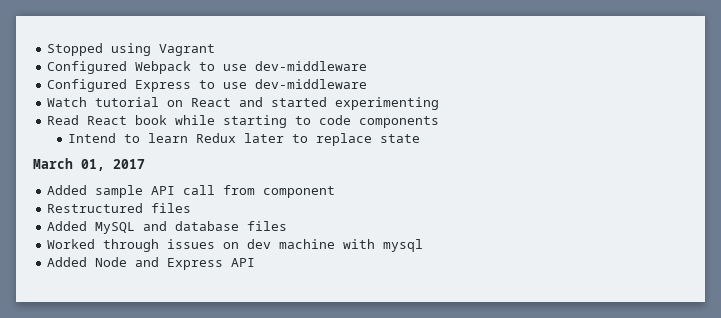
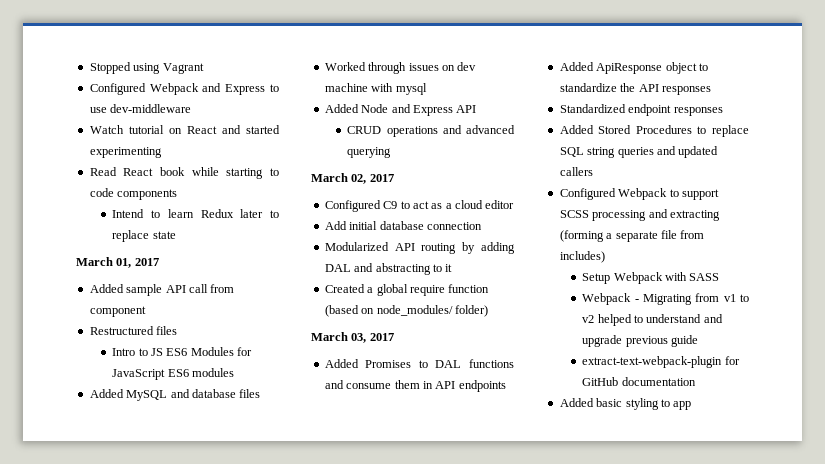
[199,61,368,71] [47,79,128,92] to use dev-middleware // Configured -> [202,83,222,92] and
(192, 208) none -> [112,347,253,356] [112,368,234,380] // Intro to JS ES6 Modules for JavaScript ES6 modules
(256, 262) none -> [347,125,515,137] [347,147,392,158] [311,173,394,184] [324,200,515,212] [324,221,482,230] [324,242,515,254] [324,263,453,275] [324,284,490,296] [324,305,488,317] [311,332,394,343] [324,359,514,368] [324,380,506,392] [559,62,708,74] [559,83,711,95] [559,104,723,116] [559,125,749,137] [559,146,719,158] [559,167,593,176] [559,188,719,200] [559,209,720,221] [559,230,705,242] [559,251,605,263] [582,272,720,284] [582,293,749,305] [582,314,723,326] [582,335,698,347] [582,356,740,368] [582,377,696,386] [559,398,692,410] // CRUD operations and advanced querying // March 02, 2017 // Configured C9 to act as a cloud editor // Add initial database connection // Modularized API routing by adding DAL and abstracting to it // Created a global require function (based on node_modules/ folder) // March 03, 2017 // Added Promises to DAL functions and consume them in API endpoints // Added ApiResponse object to standardize the API responses // Standardized endpoint responses // Added Stored Procedures to replace SQL string queries and updated callers // Configured Webpack to support SCSS processing and extracting (forming a separate file from includes) // Setup Webpack with SASS // Webpack - Migrating from v1 to v2 helped to understand and upgrade previous guide // extract-text-webpack-plugin for GitHub documentation // Added basic styling to app

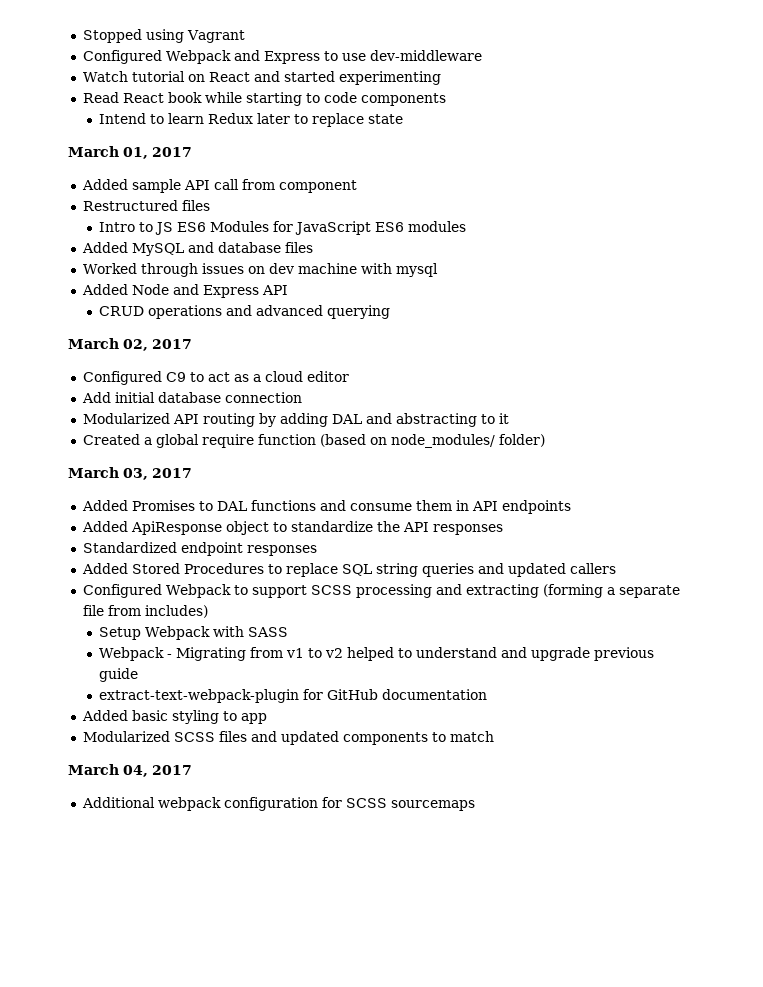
(692, 405) none -> [82,731,494,745] [68,764,192,777] [81,797,475,811] // Modularized SCSS files and updated components to match // March 04, 2017 // Additional webpack configuration for SCSS sourcemaps

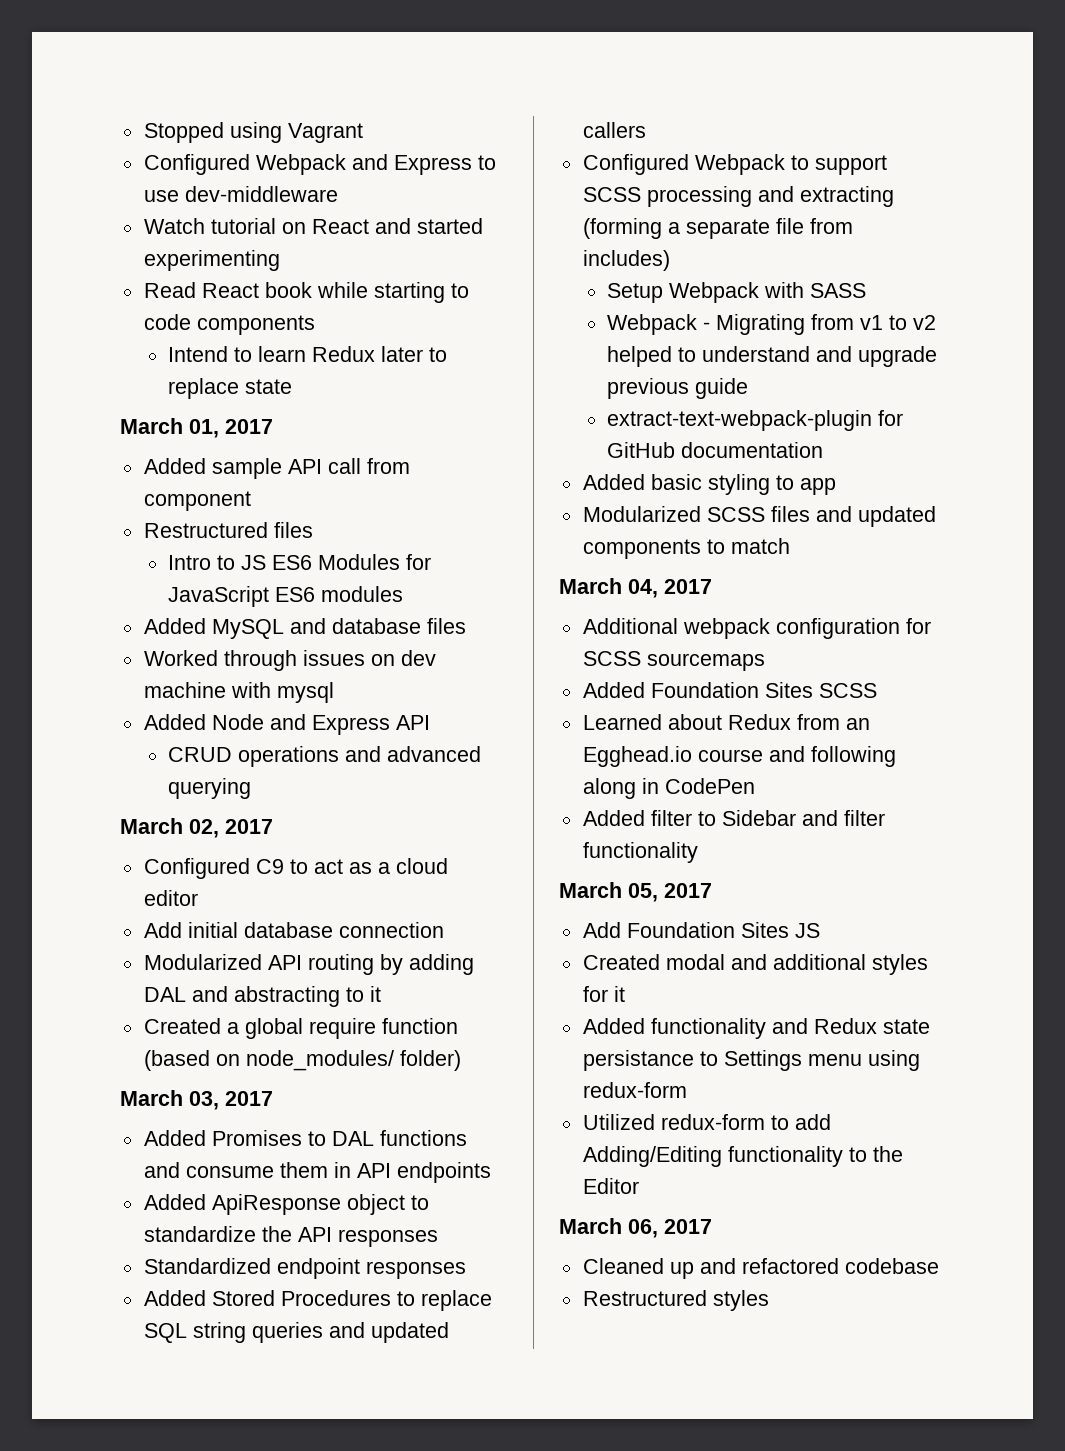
(475, 805) none -> [582,682,877,698] [582,714,870,730] [582,746,896,767] [582,778,755,799] [582,810,885,826] [582,842,698,863] [559,882,712,902] [582,922,820,938] [582,954,928,975] [582,986,625,1002] [582,1018,930,1039] [582,1050,920,1071] [582,1082,687,1098] [582,1114,831,1130] [582,1146,903,1167] [582,1178,639,1194] [559,1218,712,1238] [582,1258,939,1279] [582,1290,769,1311] // Added Foundation Sites SCSS // Learned about Redux from an Egghead.io course and following along in CodePen // Added filter to Sidebar and filter functionality // March 05, 2017 // Add Foundation Sites JS // Created modal and additional styles for it // Added functionality and Redux state persistance to Settings menu using redux-form // Utilized redux-form to add Adding/Editing functionality to the Editor // March 06, 2017 // Cleaned up and refactored codebase // Restructured styles

